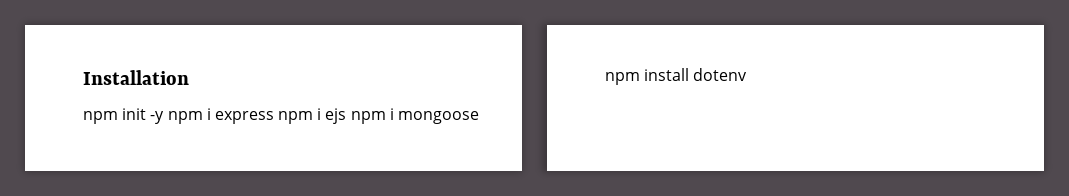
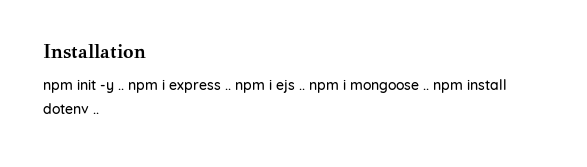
(165, 117) none -> [118,88,124,90] ..
(274, 117) none -> [225,88,231,90] ..
(347, 116) none -> [299,88,305,90] ..
(480, 117) none -> [423,88,429,90] ..
(748, 74) none -> [93,112,99,114] ..

